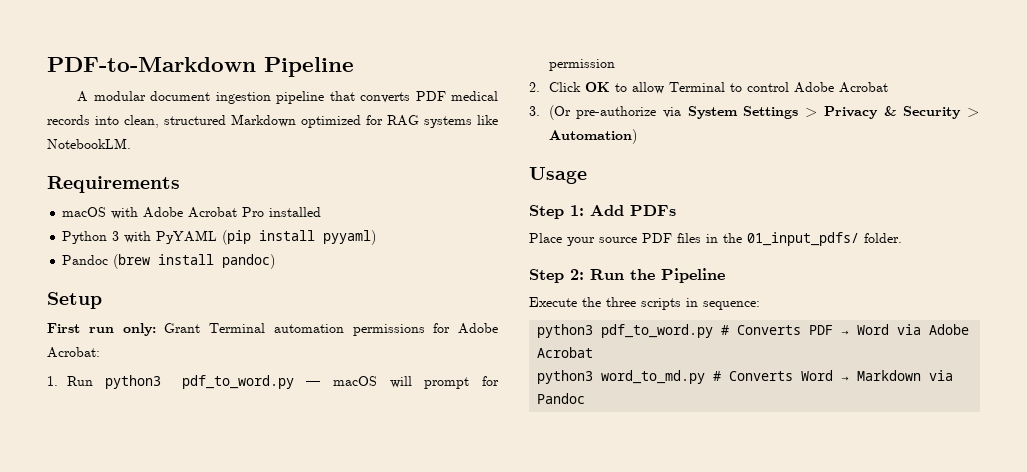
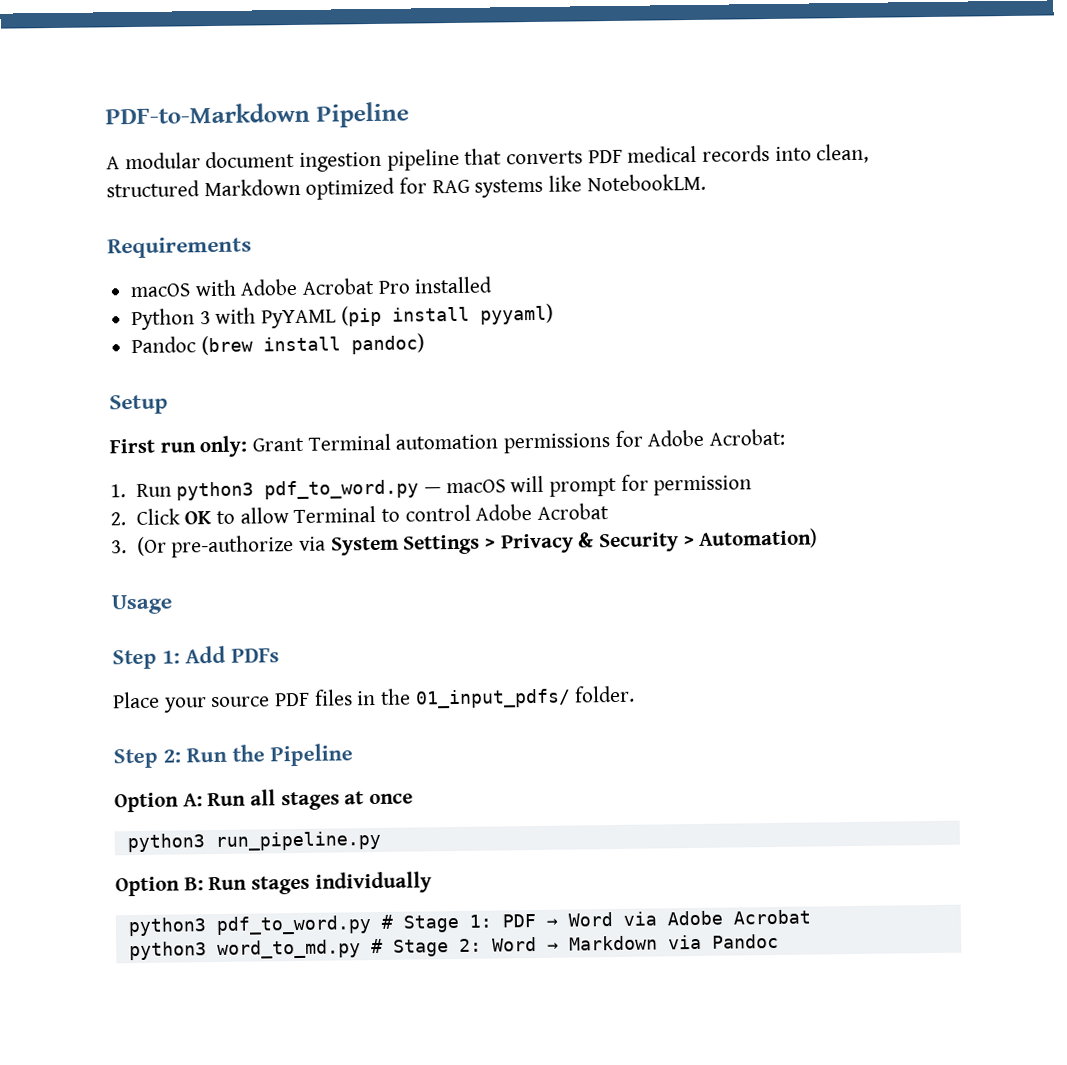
[529,297,760,310] Execute the three scripts in sequence: -> [114,789,414,813] [126,830,381,853] [115,871,432,897] Option A: Run all stages at once // python3 run_pipeline.py // Option B: Run stages individually
[737,325,802,335] Converts -> [402,914,492,933] Stage 1:
[729,371,794,381] Converts -> [392,938,482,957] Stage 2:

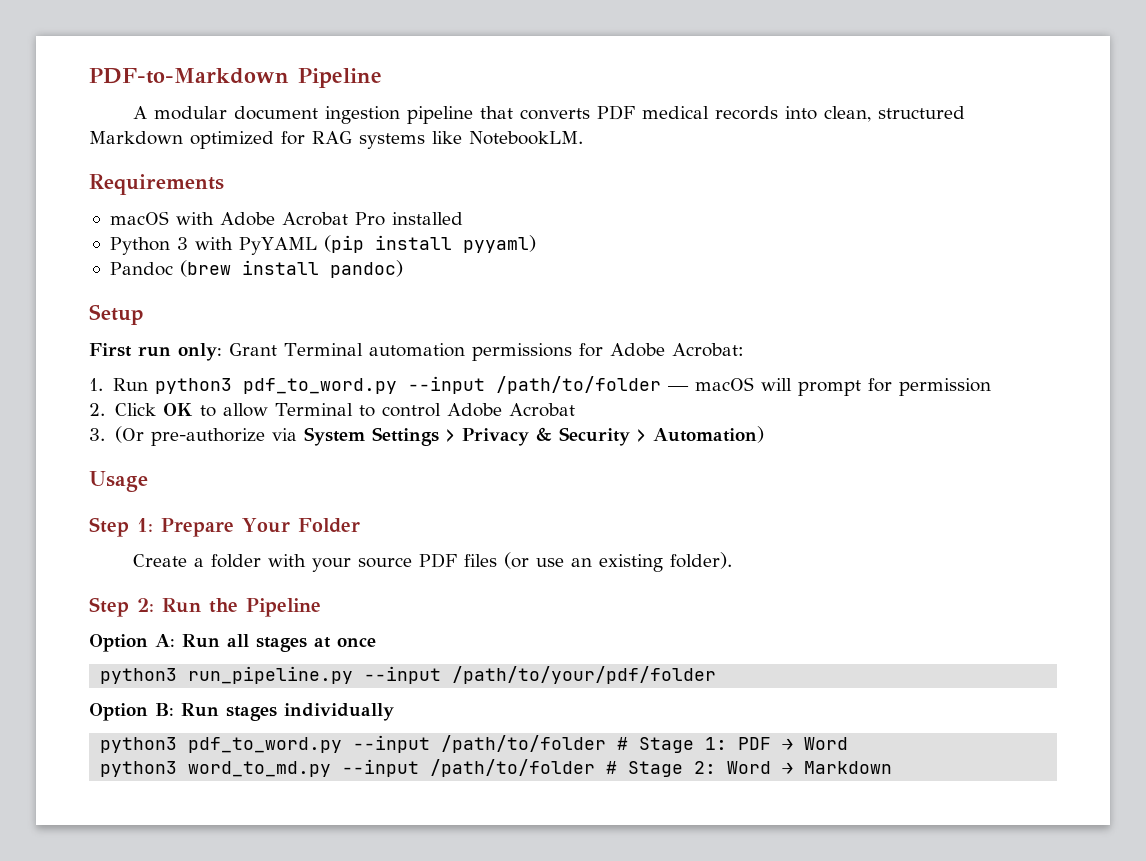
(420, 489) none -> [407,376,661,394] --input /path/to/folder
[185,645,279,664] [112,685,636,713] Add PDFs // Place your source PDF files in the 01_input_pdfs/ folder. -> [161,518,360,537] [133,552,733,572] Prepare Your Folder // Create a folder with your source PDF files (or use an existing folder).
(381, 841) none -> [364,666,717,684] --input /path/to/your/pdf/folder
(372, 925) none -> [353,735,607,753] --input /path/to/folder
[622,909,811,926] via Adobe Acrobat -> (849, 743) none
(361, 949) none -> [342,759,596,777] --input /path/to/folder
[667,933,779,950] via Pandoc -> (893, 767) none

